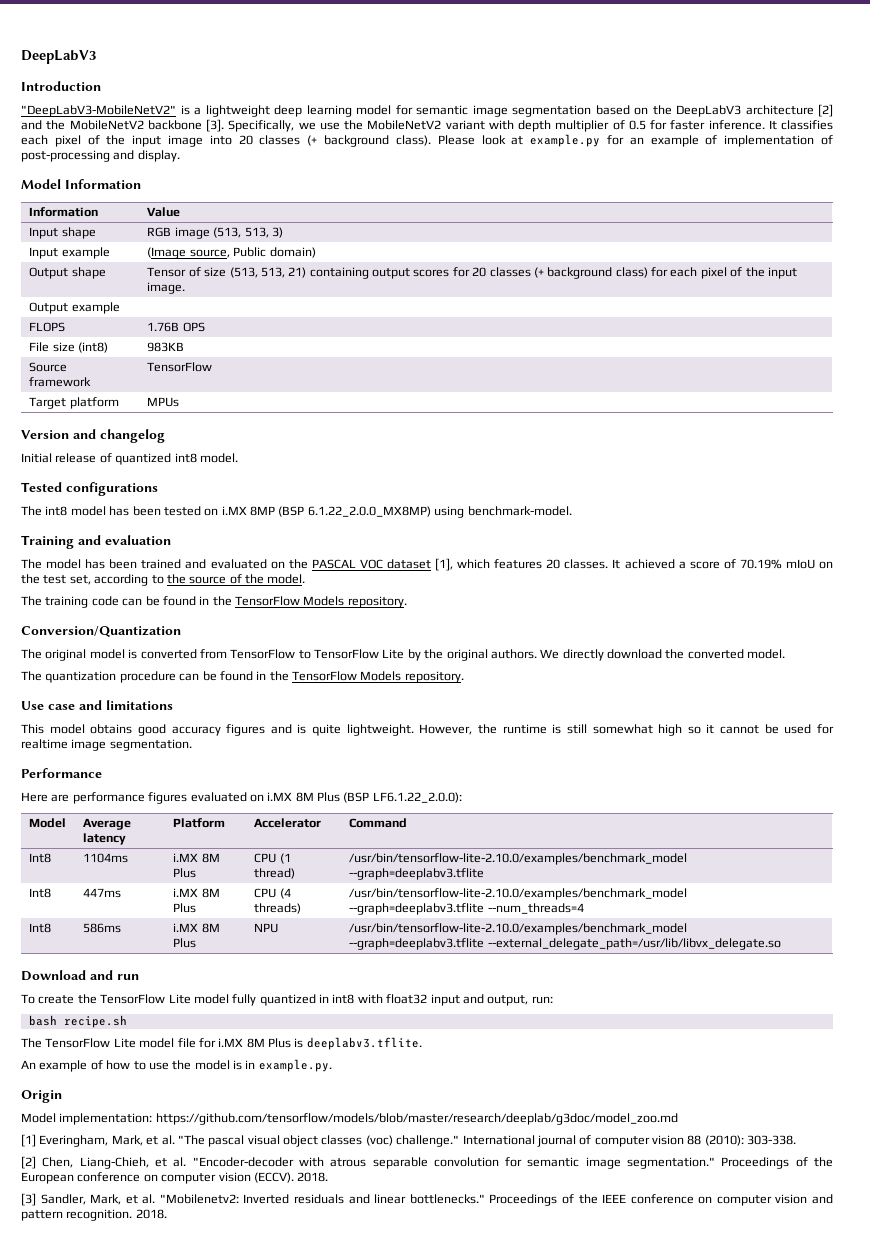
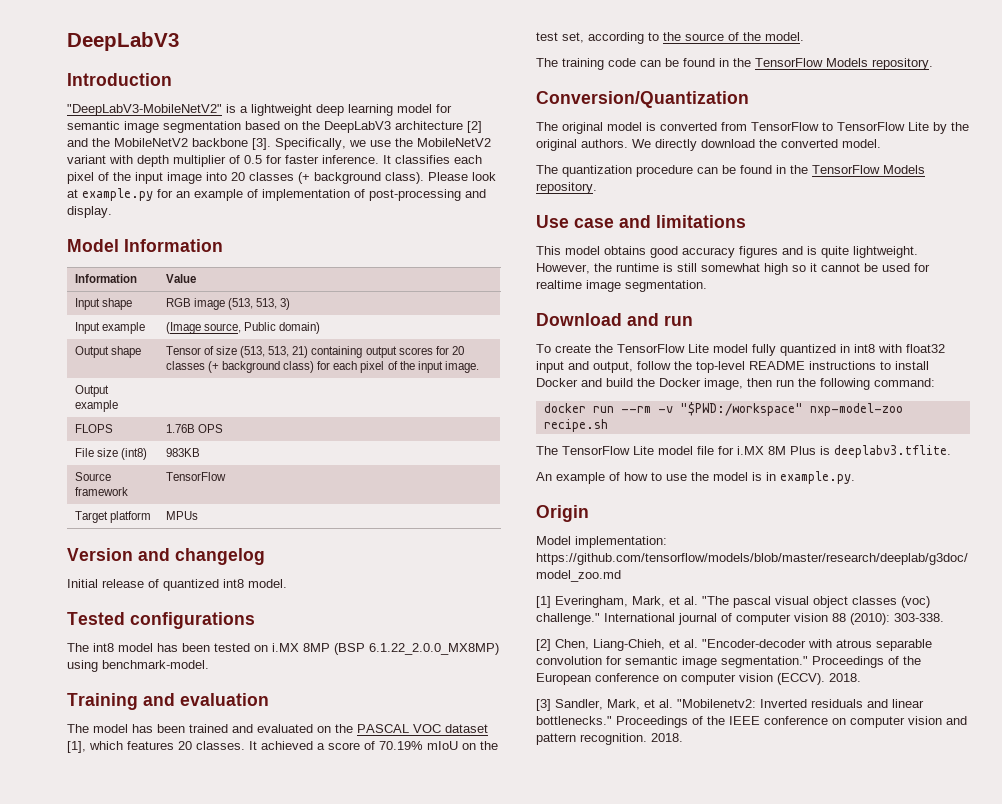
[21,768,102,778] [21,792,462,804] [29,818,67,828] [83,818,132,830] [83,833,127,845] [173,818,226,828] [254,818,322,828] [349,818,408,828] [29,853,52,863] [83,853,129,863] [173,853,220,863] [173,868,197,878] [254,853,291,864] [254,868,296,879] [349,853,688,865] [349,868,485,880] [29,888,52,898] [83,888,122,898] [173,888,220,898] [173,903,197,913] [254,888,291,899] [254,903,302,914] [349,888,688,900] [349,903,584,915] [29,923,52,933] [83,923,122,933] [173,923,220,933] [173,938,197,948] [254,923,279,933] [349,923,688,935] [349,938,781,950] // Performance // Here are performance figures evaluated on i.MX 8M Plus (BSP LF6.1.22_2.0.0): // Model | Average latency | Platform | Accelerator | Command // Int8 | 1104ms | i.MX 8M Plus | CPU (1 thread) | /usr/bin/tensorflow-lite-2.10.0/examples/benchmark_model --graph=deeplabv3.tflite // Int8 | 447ms | i.MX 8M Plus | CPU (4 threads) | /usr/bin/tensorflow-lite-2.10.0/examples/benchmark_model --graph=deeplabv3.tflite --num_threads=4 // Int8 | 586ms | i.MX 8M Plus | NPU | /usr/bin/tensorflow-lite-2.10.0/examples/benchmark_model --graph=deeplabv3.tflite --external_delegate_path=/usr/lib/libvx_delegate.so -> (707, 286) none
[531,996,553,1004] [28,1015,57,1026] run: // bash -> [637,361,929,373] [536,378,935,390] [543,402,903,416] follow the top-level README instructions to install Docker and build the Docker image, then run the following command: // docker run --rm -v "$PWD:/workspace" nxp-model-zoo

